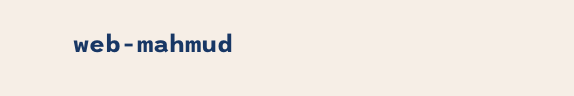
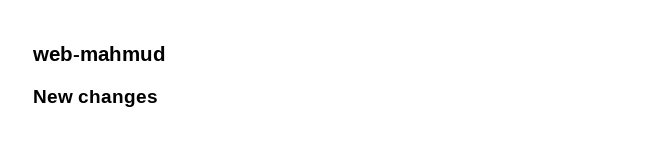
(233, 43) none -> [33,90,159,107] // New changes

